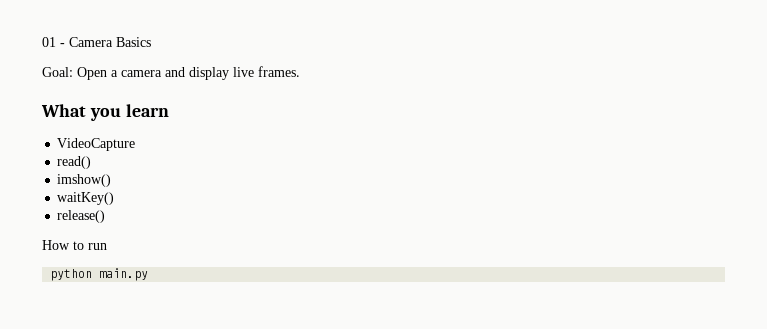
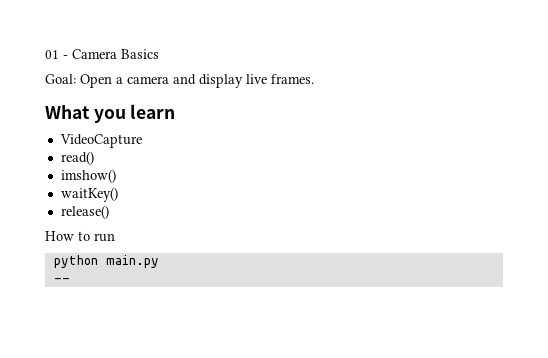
(149, 274) none -> [53,278,70,282] // --

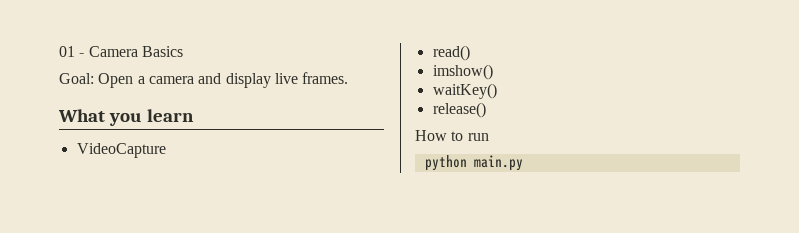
[53,278,70,282] // -- -> (523, 163) none

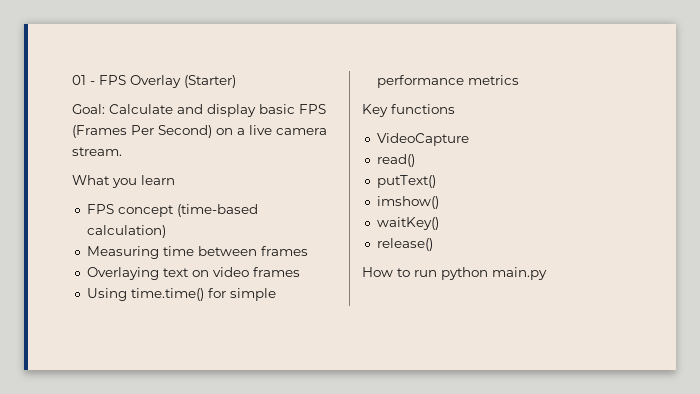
[88,46,183,57] [59,72,349,88] [58,109,195,126] Camera Basics // Goal: Open a camera and display live frames. // What you learn -> [99,75,236,88] [72,104,326,117] [72,125,327,138] [72,147,122,156] [72,175,175,188] [86,204,258,217] [86,225,166,238] [86,246,308,259] [86,267,300,280] [86,288,276,301] [376,75,519,88] [362,104,455,117] FPS Overlay (Starter) // Goal: Calculate and display basic FPS (Frames Per Second) on a live camera stream. // What you learn // FPS concept (time-based calculation) // Measuring time between frames // Overlaying text on video frames // Using time.time() for simple performance metrics // Key functions
(470, 53) none -> [376,175,436,188] // putText()
(489, 137) // -> (437, 273) none

